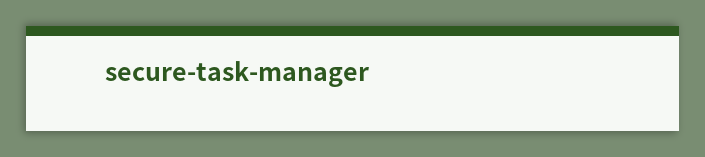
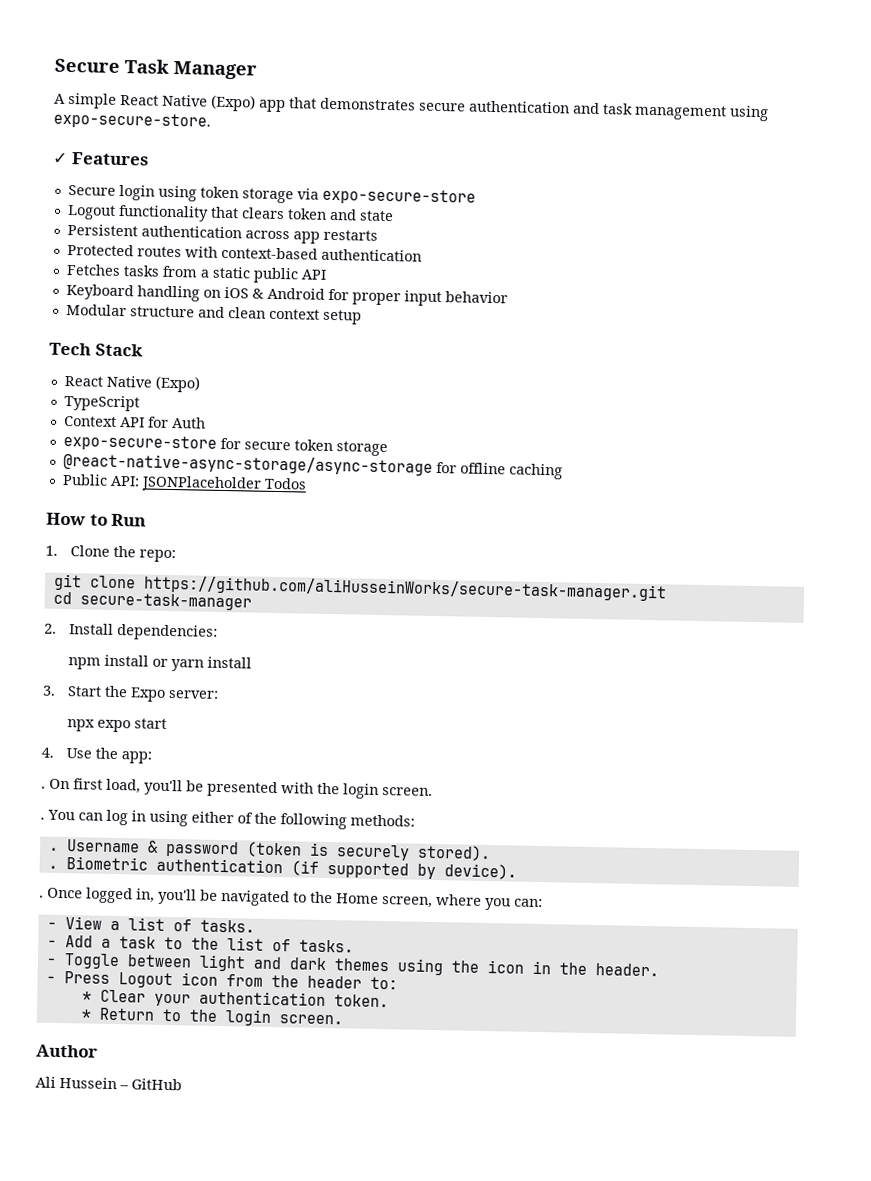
[105,61,369,87] secure-task-manager -> [54,58,257,80] [54,92,769,122] [53,111,211,130] [52,152,149,166] [67,184,476,206] [66,204,394,222] [66,223,378,244] [66,243,422,262] [65,263,327,284] [65,283,508,307] [65,303,362,325] [49,342,143,357] [63,375,200,393] [63,394,140,412] [63,415,206,429] [62,433,388,457] [62,452,563,480] [61,473,307,493] [46,512,147,527] [45,545,176,563] [52,573,667,602] [52,591,252,611] [44,623,218,641] [67,654,252,672] [42,685,219,702] [66,718,167,733] [41,747,152,764] [41,778,433,799] [40,809,415,830] [48,839,491,862] [47,856,517,880] [39,887,543,911] [46,916,255,933] [46,935,354,953] [45,953,659,977] [45,971,398,990] [81,989,389,1008] [80,1007,343,1026] [36,1044,98,1058] [35,1076,182,1091] Secure Task Manager // A simple React Native (Expo) app that demonstrates secure authentication and task management using expo-secure-store. // ✓ Features // Secure login using token storage via expo-secure-store // Logout functionality that clears token and state // Persistent authentication across app restarts // Protected routes with context-based authentication // Fetches tasks from a static public API // Keyboard handling on iOS & Android for proper input behavior // Modular structure and clean context setup // Tech Stack // React Native (Expo) // TypeScript // Context API for Auth // expo-secure-store for secure token storage // @react-native-async-storage/async-storage for offline caching // Public API: JSONPlaceholder Todos // How to Run // 1. Clone the repo: // git clone https://github.com/aliHusseinWorks/secure-task-manager.git // cd secure-task-manager // 2. Install dependencies: // npm install or yarn install // 3. Start the Expo server: // npx expo start // 4. Use the app: // . On first load, you'll be presented with the login screen. // . You can log in using either of the following methods: // . Username & password (token is securely stored). // . Biometric authentication (if supported by device). // . Once logged in, you'll be navigated to the Home screen, where you can: // - View a list of tasks. // - Add a task to the list of tasks. // - Toggle between light and dark themes using the icon in the header. // - Press Logout icon from the header to: // * Clear your authentication token. // * Return to the login screen. // Author // Ali Hussein – GitHub

